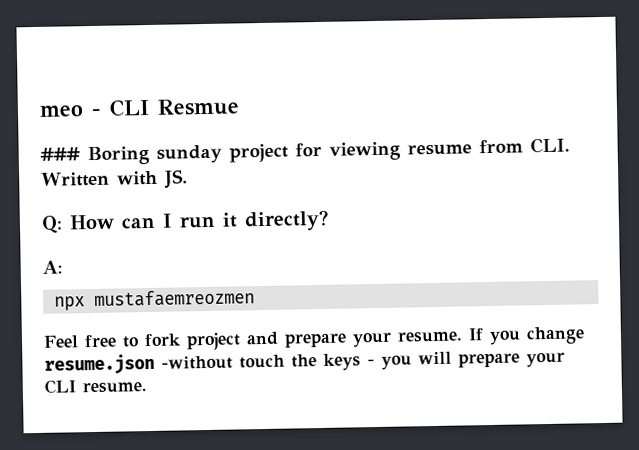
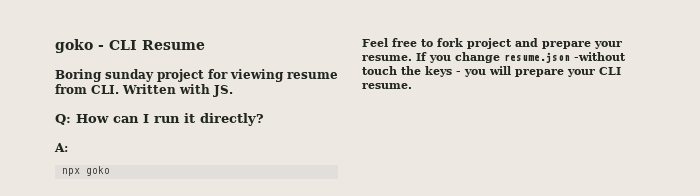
[39,105,84,117] meo -> [55,39,93,53] goko
[157,98,240,116] [40,147,80,161] Resmue // ### -> [142,40,205,50] Resume //
[93,289,255,307] mustafaemreozmen -> [85,166,110,176] goko

